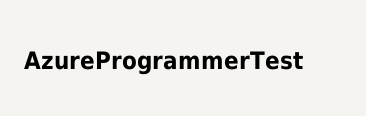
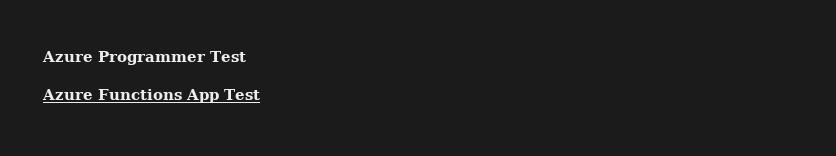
[24,51,303,75] AzureProgrammerTest -> [42,51,246,65] [42,89,260,103] Azure Programmer Test // Azure Functions App Test

